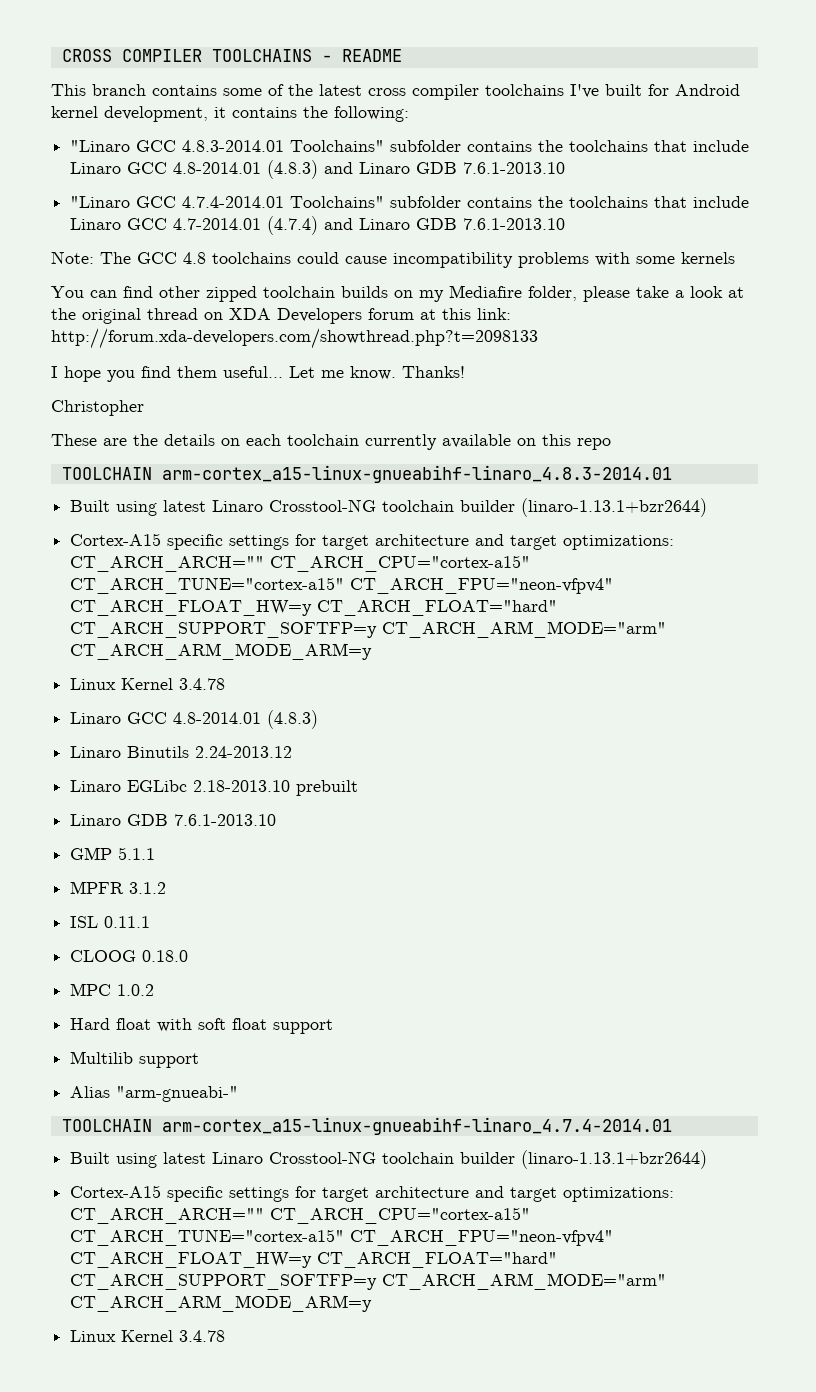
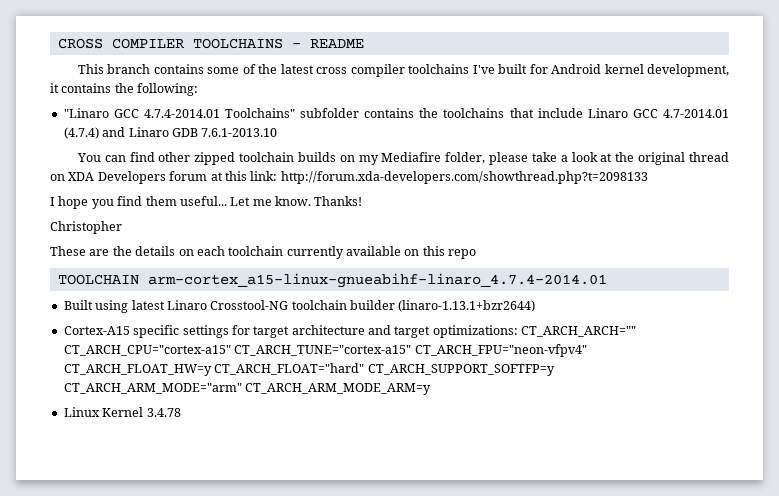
[70,140,750,152] [70,160,566,179] // "Linaro GCC 4.8.3-2014.01 Toolchains" subfolder contains the toolchains that include Linaro GCC 4.8-2014.01 (4.8.3) and Linaro GDB 7.6.1-2013.10 -> (199, 89) none
[51,251,735,268] // Note: The GCC 4.8 toolchains could cause incompatibility problems with some kernels -> (278, 132) none
[61,465,672,483] [70,498,708,517] [70,533,675,550] [70,555,531,572] [70,577,614,594] [70,600,558,616] [70,621,667,638] [70,643,373,660] [70,678,226,690] [70,710,319,729] [70,746,293,758] [70,780,359,796] [70,814,277,826] [70,847,156,860] [70,881,167,894] [70,916,151,928] [70,950,189,962] [70,983,155,996] [70,1018,334,1034] [70,1051,200,1068] [70,1086,239,1102] // TOOLCHAIN arm-cortex_a15-linux-gnueabihf-linaro_4.8.3-2014.01 // Built using latest Linaro Crosstool-NG toolchain builder (linaro-1.13.1+bzr2644) // Cortex-A15 specific settings for target architecture and target optimizations: CT_ARCH_ARCH="" CT_ARCH_CPU="cortex-a15" CT_ARCH_TUNE="cortex-a15" CT_ARCH_FPU="neon-vfpv4" CT_ARCH_FLOAT_HW=y CT_ARCH_FLOAT="hard" CT_ARCH_SUPPORT_SOFTFP=y CT_ARCH_ARM_MODE="arm" CT_ARCH_ARM_MODE_ARM=y // Linux Kernel 3.4.78 // Linaro GCC 4.8-2014.01 (4.8.3) // Linaro Binutils 2.24-2013.12 // Linaro EGLibc 2.18-2013.10 prebuilt // Linaro GDB 7.6.1-2013.10 // GMP 5.1.1 // MPFR 3.1.2 // ISL 0.11.1 // CLOOG 0.18.0 // MPC 1.0.2 // Hard float with soft float support // Multilib support // Alias "arm-gnueabi-" -> (477, 254) none

